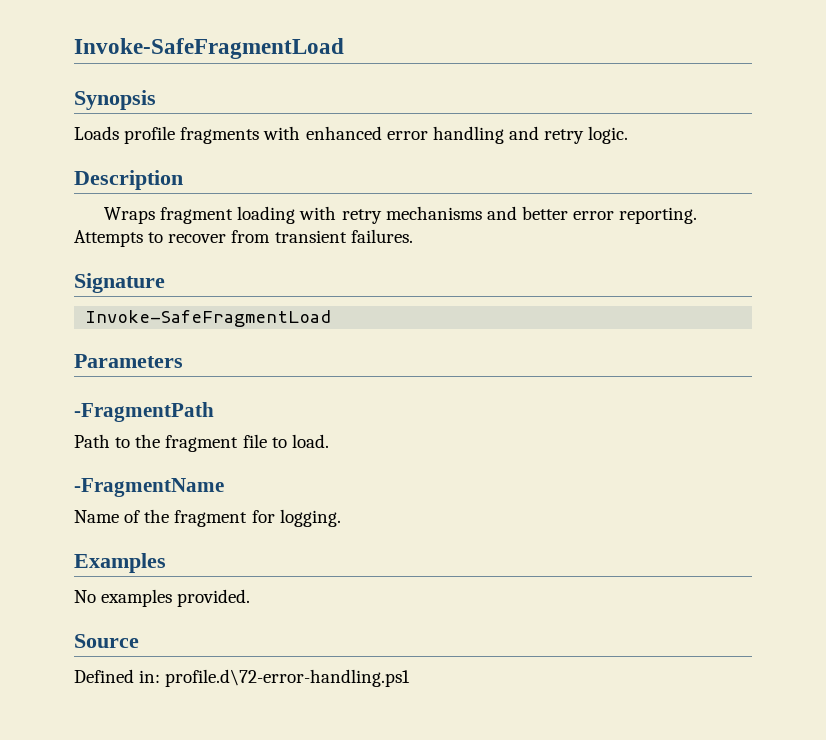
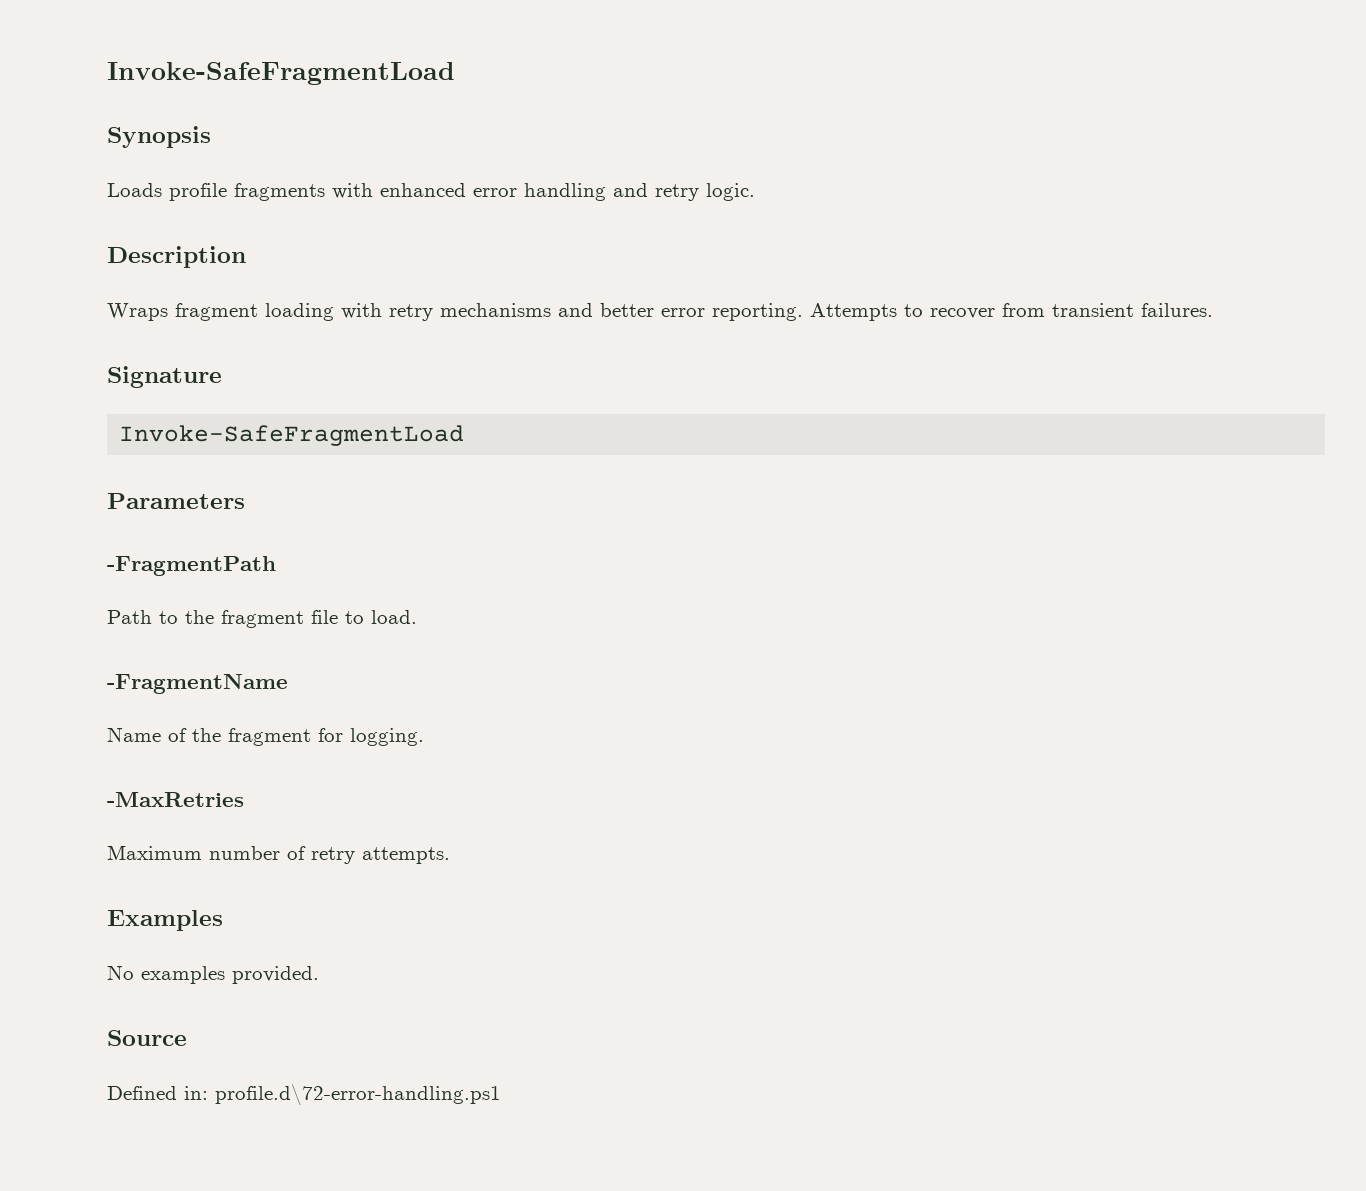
(341, 518) none -> [107,792,244,807] [107,845,450,864] // -MaxRetries // Maximum number of retry attempts.

